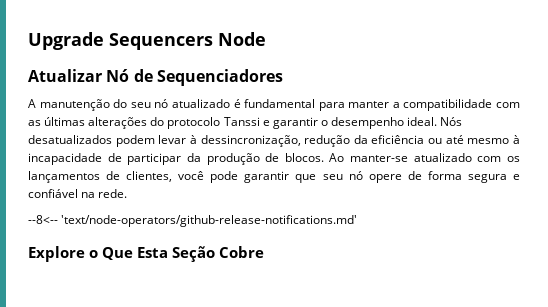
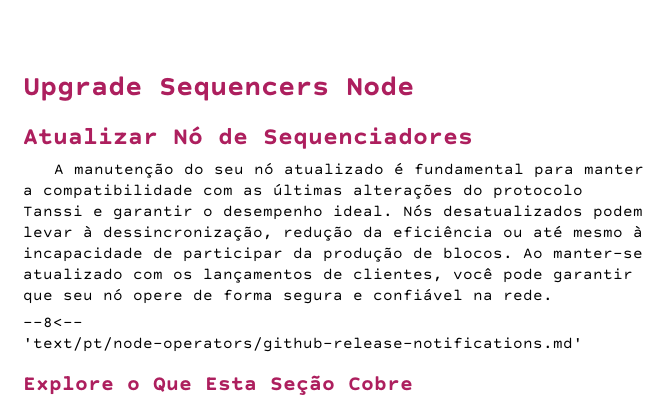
[61,215,358,227] 'text/node-operators/github-release-notifications.md' -> [23,337,583,352] 'text/pt/node-operators/github-release-notifications.md'

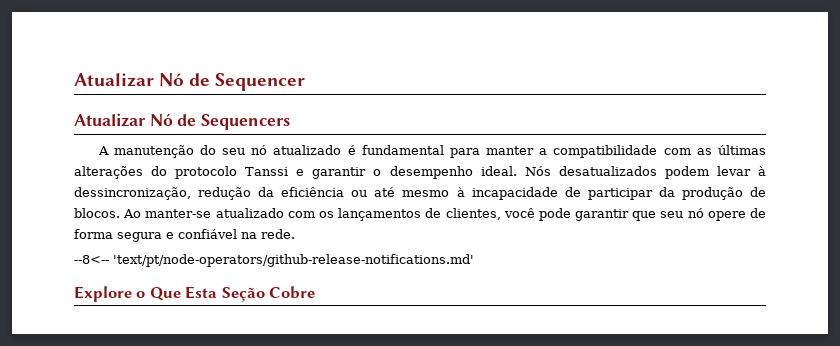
[23,76,414,101] [23,126,473,149] Upgrade Sequencers Node // Atualizar Nó de Sequenciadores -> [74,73,306,91] [74,113,291,130] Atualizar Nó de Sequencer // Atualizar Nó de Sequencers

